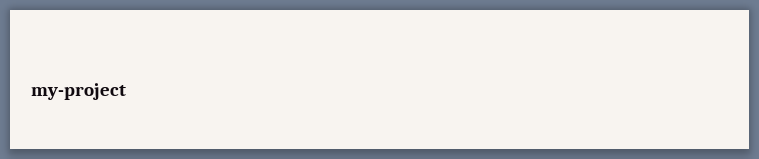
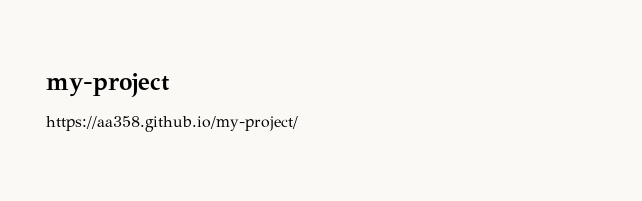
(126, 91) none -> [46,116,298,132] // https://aa358.github.io/my-project/

